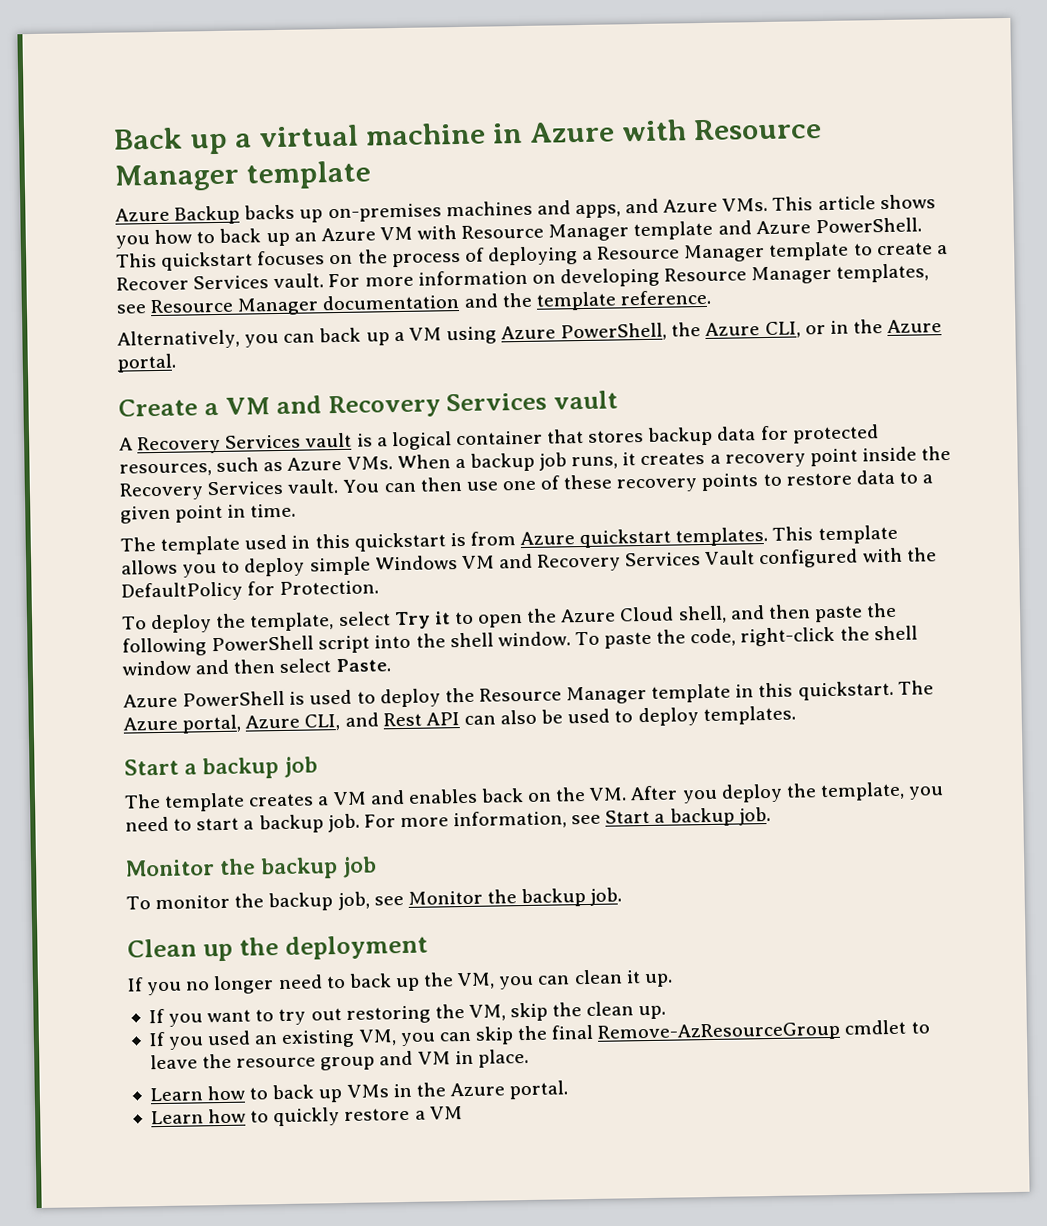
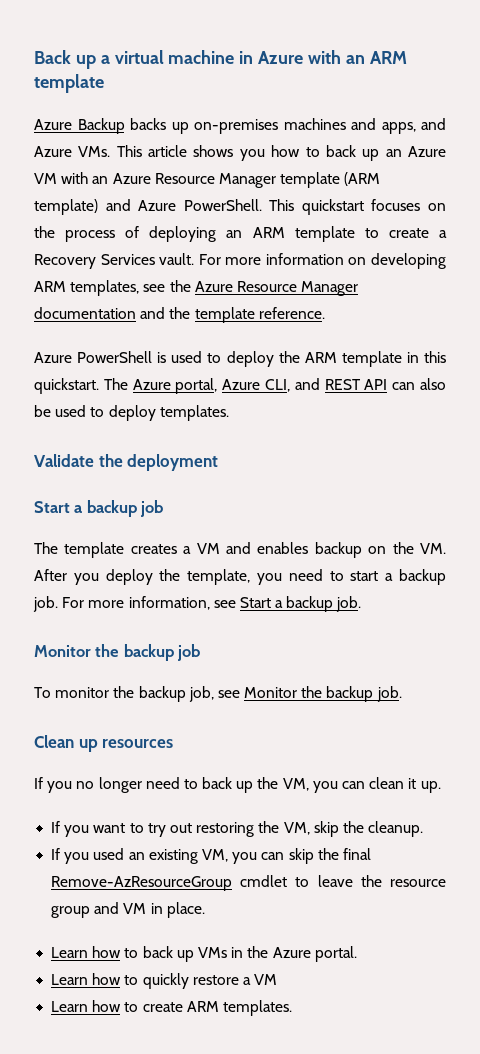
[692,118,822,141] [114,163,240,192] Resource Manager -> [345,51,407,64] an ARM
[461,220,714,242] Resource Manager template -> [92,172,381,188] [34,199,98,215] an Azure Resource Manager template (ARM template)
[582,243,766,263] a Resource Manager -> [226,227,285,238] an ARM
[116,276,189,291] Recover -> [34,254,96,269] Recovery
[664,263,930,285] [116,304,147,314] Resource Manager templates, see -> [34,280,233,296] ARM templates, see the Azure
[117,319,943,350] [117,353,176,373] [118,390,619,419] [119,424,879,455] [119,445,952,477] [119,469,934,501] [120,503,297,524] [120,524,898,555] [121,547,937,578] [121,580,380,602] [122,602,898,634] [122,625,918,657] [122,658,391,676] // Alternatively, you can back up a VM using Azure PowerShell, the Azure CLI, or in the Azure portal. // Create a VM and Recovery Services vault // A Recovery Services vault is a logical container that stores backup data for protected resources, such as Azure VMs. When a backup job runs, it creates a recovery point inside the Recovery Services vault. You can then use one of these recovery points to restore data to a given point in time. // The template used in this quickstart is from Azure quickstart templates. This template allows you to deploy simple Windows VM and Recovery Services Vault configured with the DefaultPolicy for Protection. // To deploy the template, select Try it to open the Azure Cloud shell, and then paste the following PowerShell script into the shell window. To paste the code, right-click the shell window and then select Paste. -> (325, 313) none
[478,685,648,705] Resource Manager -> [304,352,337,363] ARM
[382,712,422,727] Rest -> [324,379,361,390] REST
(796, 715) none -> [34,454,219,471] // Validate the deployment
[480,788,524,803] back -> [314,542,362,558] backup
[238,934,428,960] the deployment -> [102,739,174,748] resources
[586,1001,667,1020] clean up. -> [368,821,424,837] cleanup.
(463, 1113) none -> [51,1000,292,1016] // Learn how to create ARM templates.

